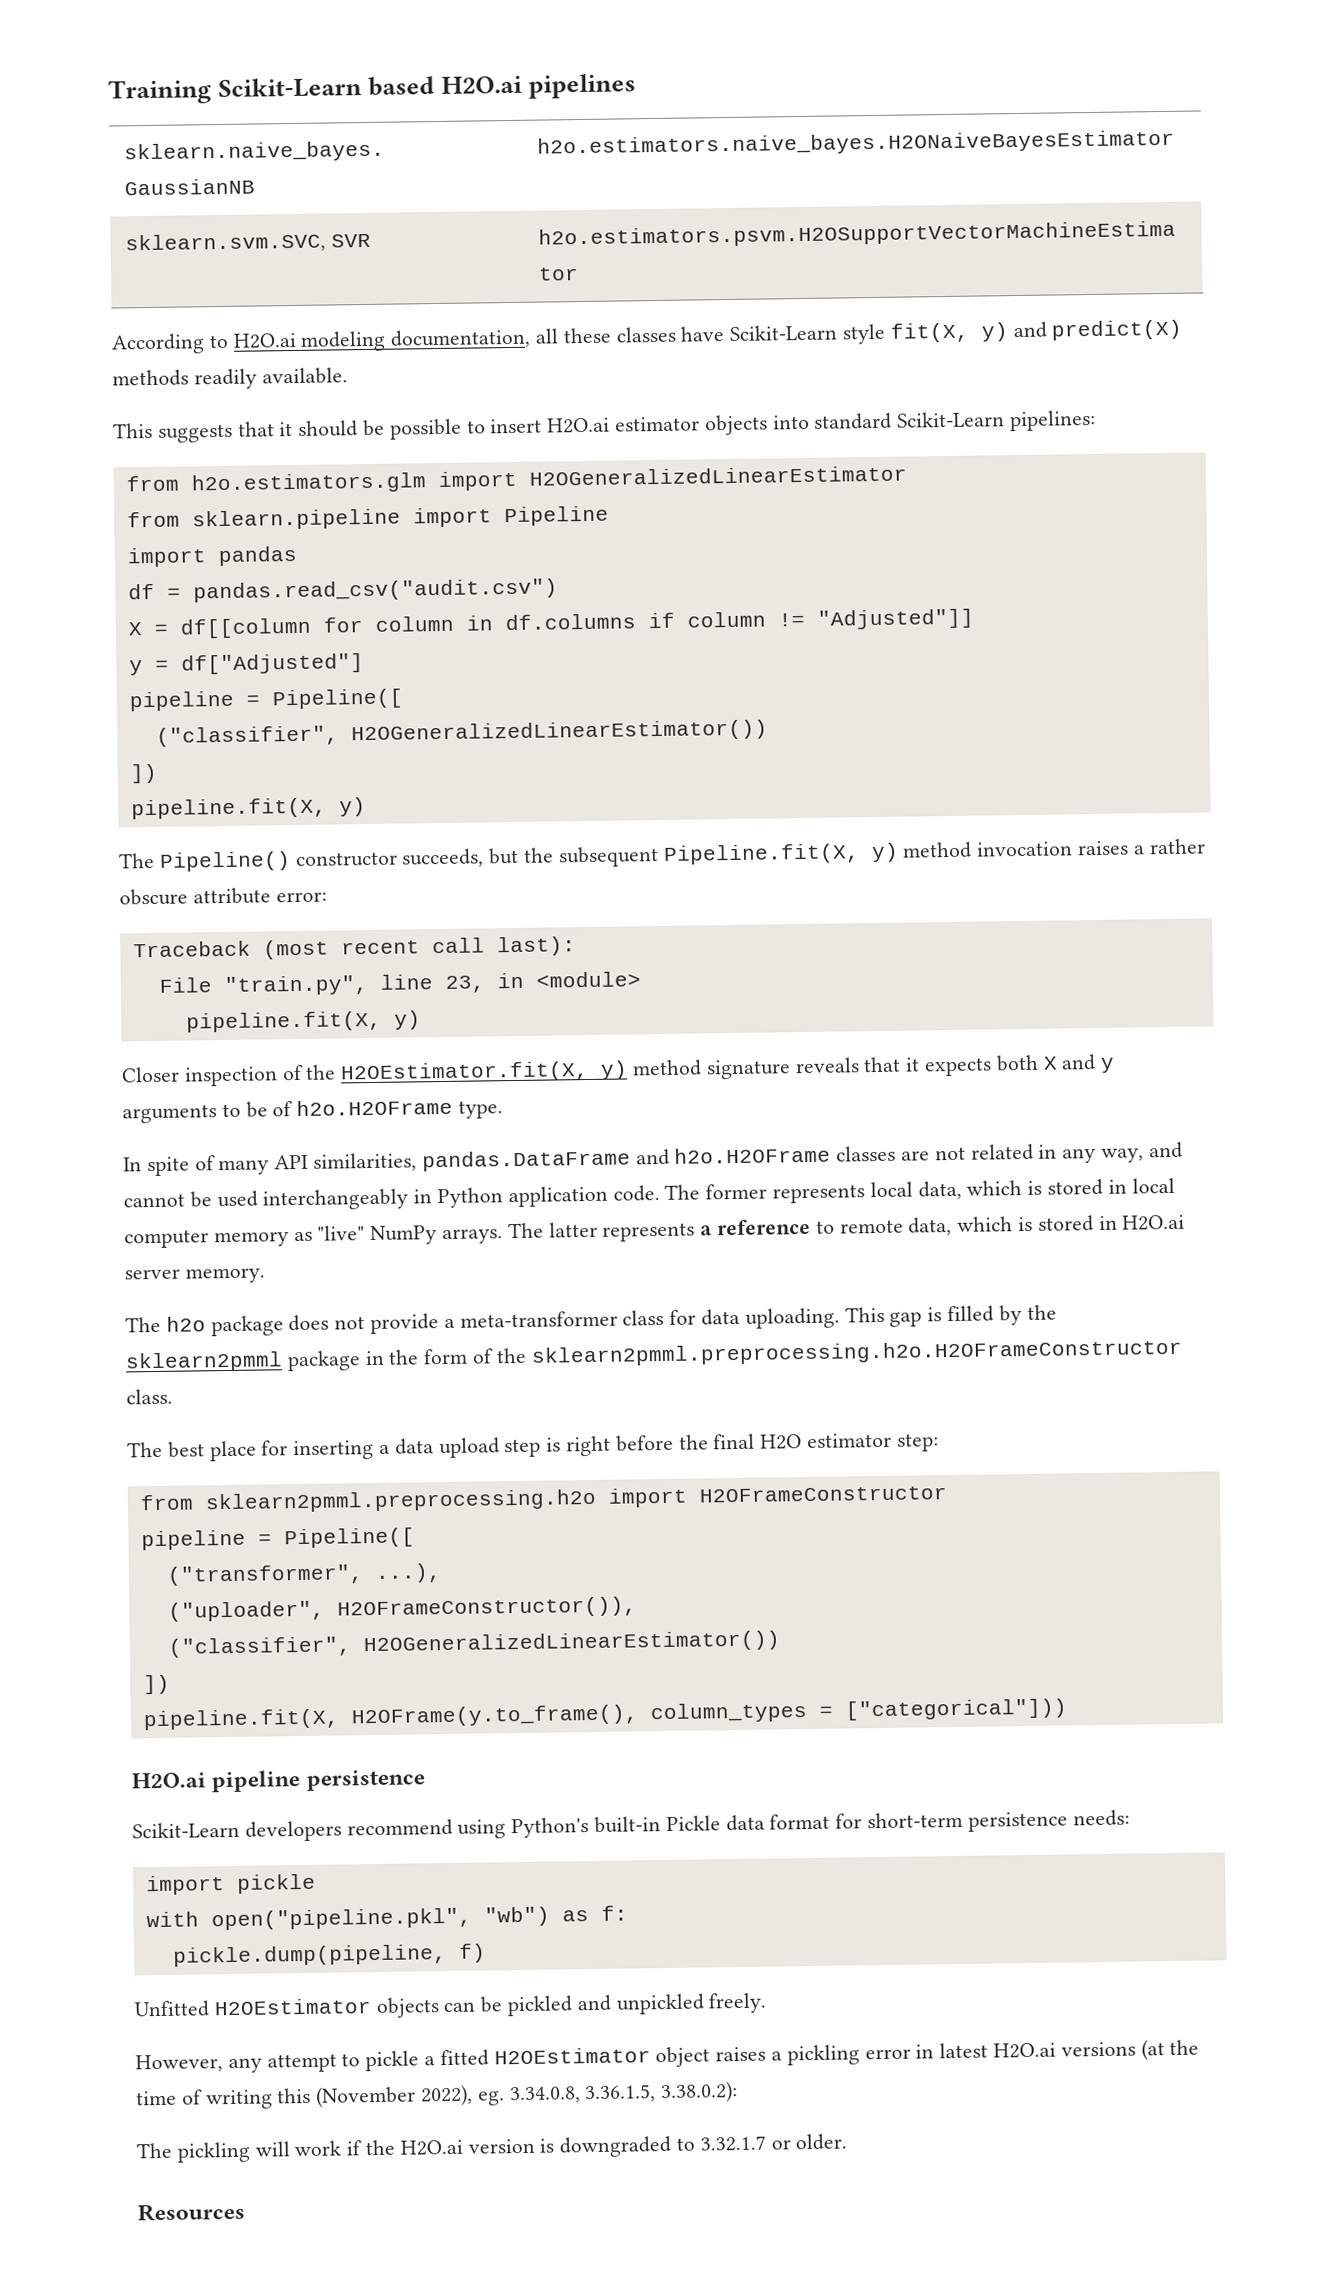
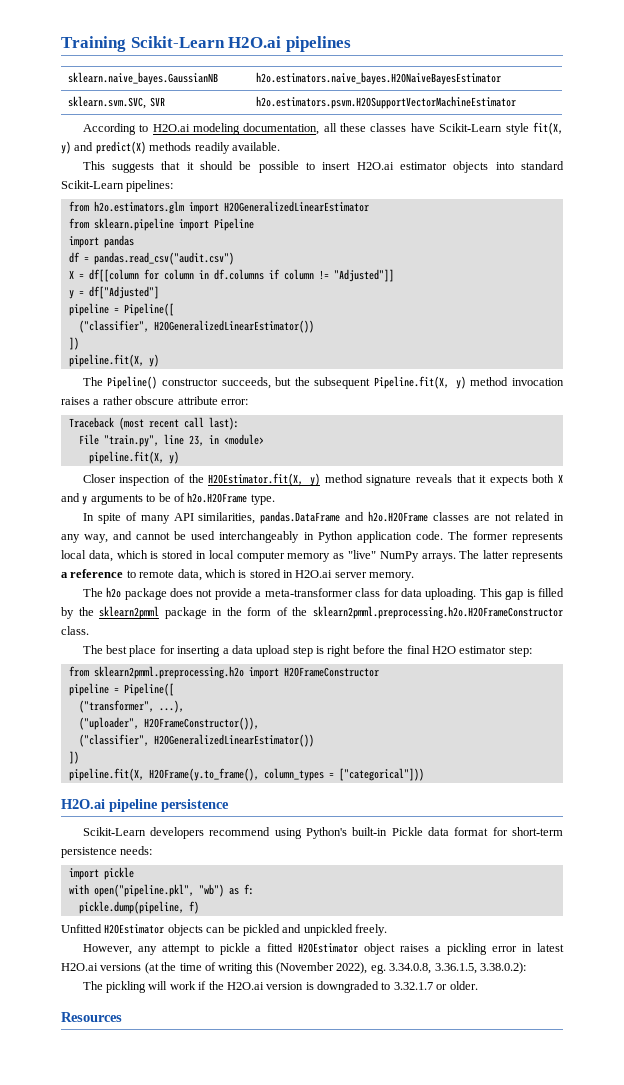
[368,76,436,96] based -> (225, 42) none

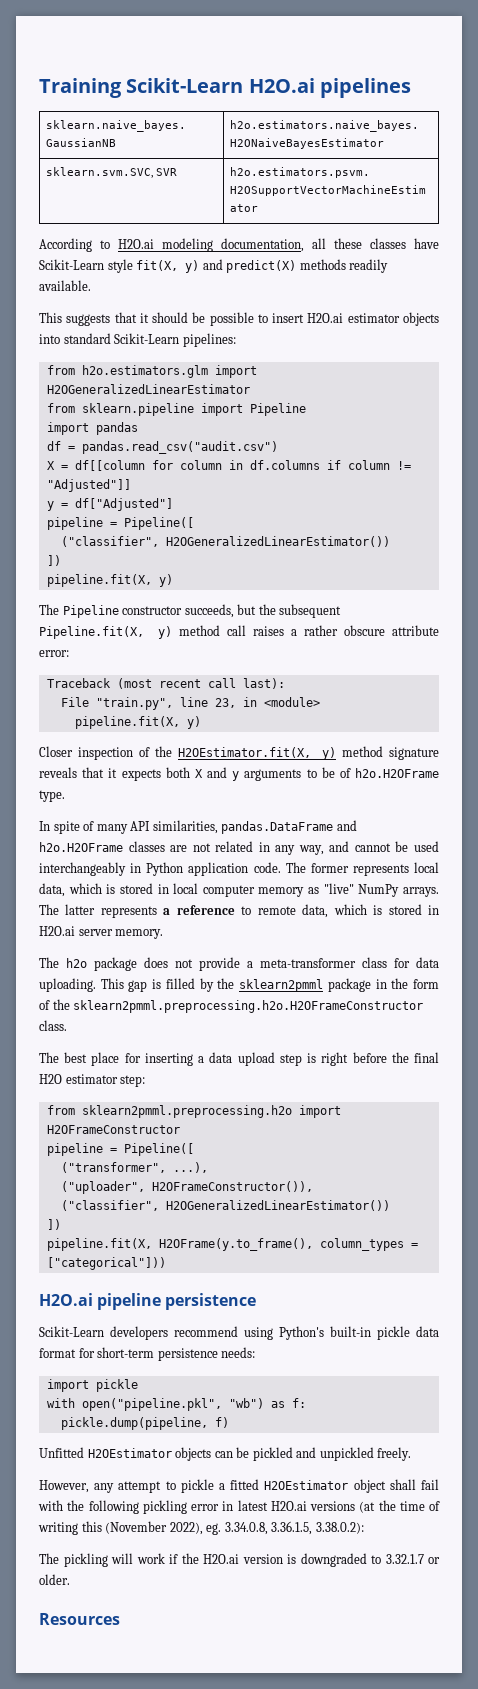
[107,376,158,389] Pipeline() -> [62,605,119,618] Pipeline
[512,378,564,386] invocation -> [226,625,246,636] call
[391,827,423,836] Pickle -> [377,1326,410,1340] pickle
[400,944,442,952] raises a -> [389,1479,439,1490] [38,1500,139,1514] shall fail with the following

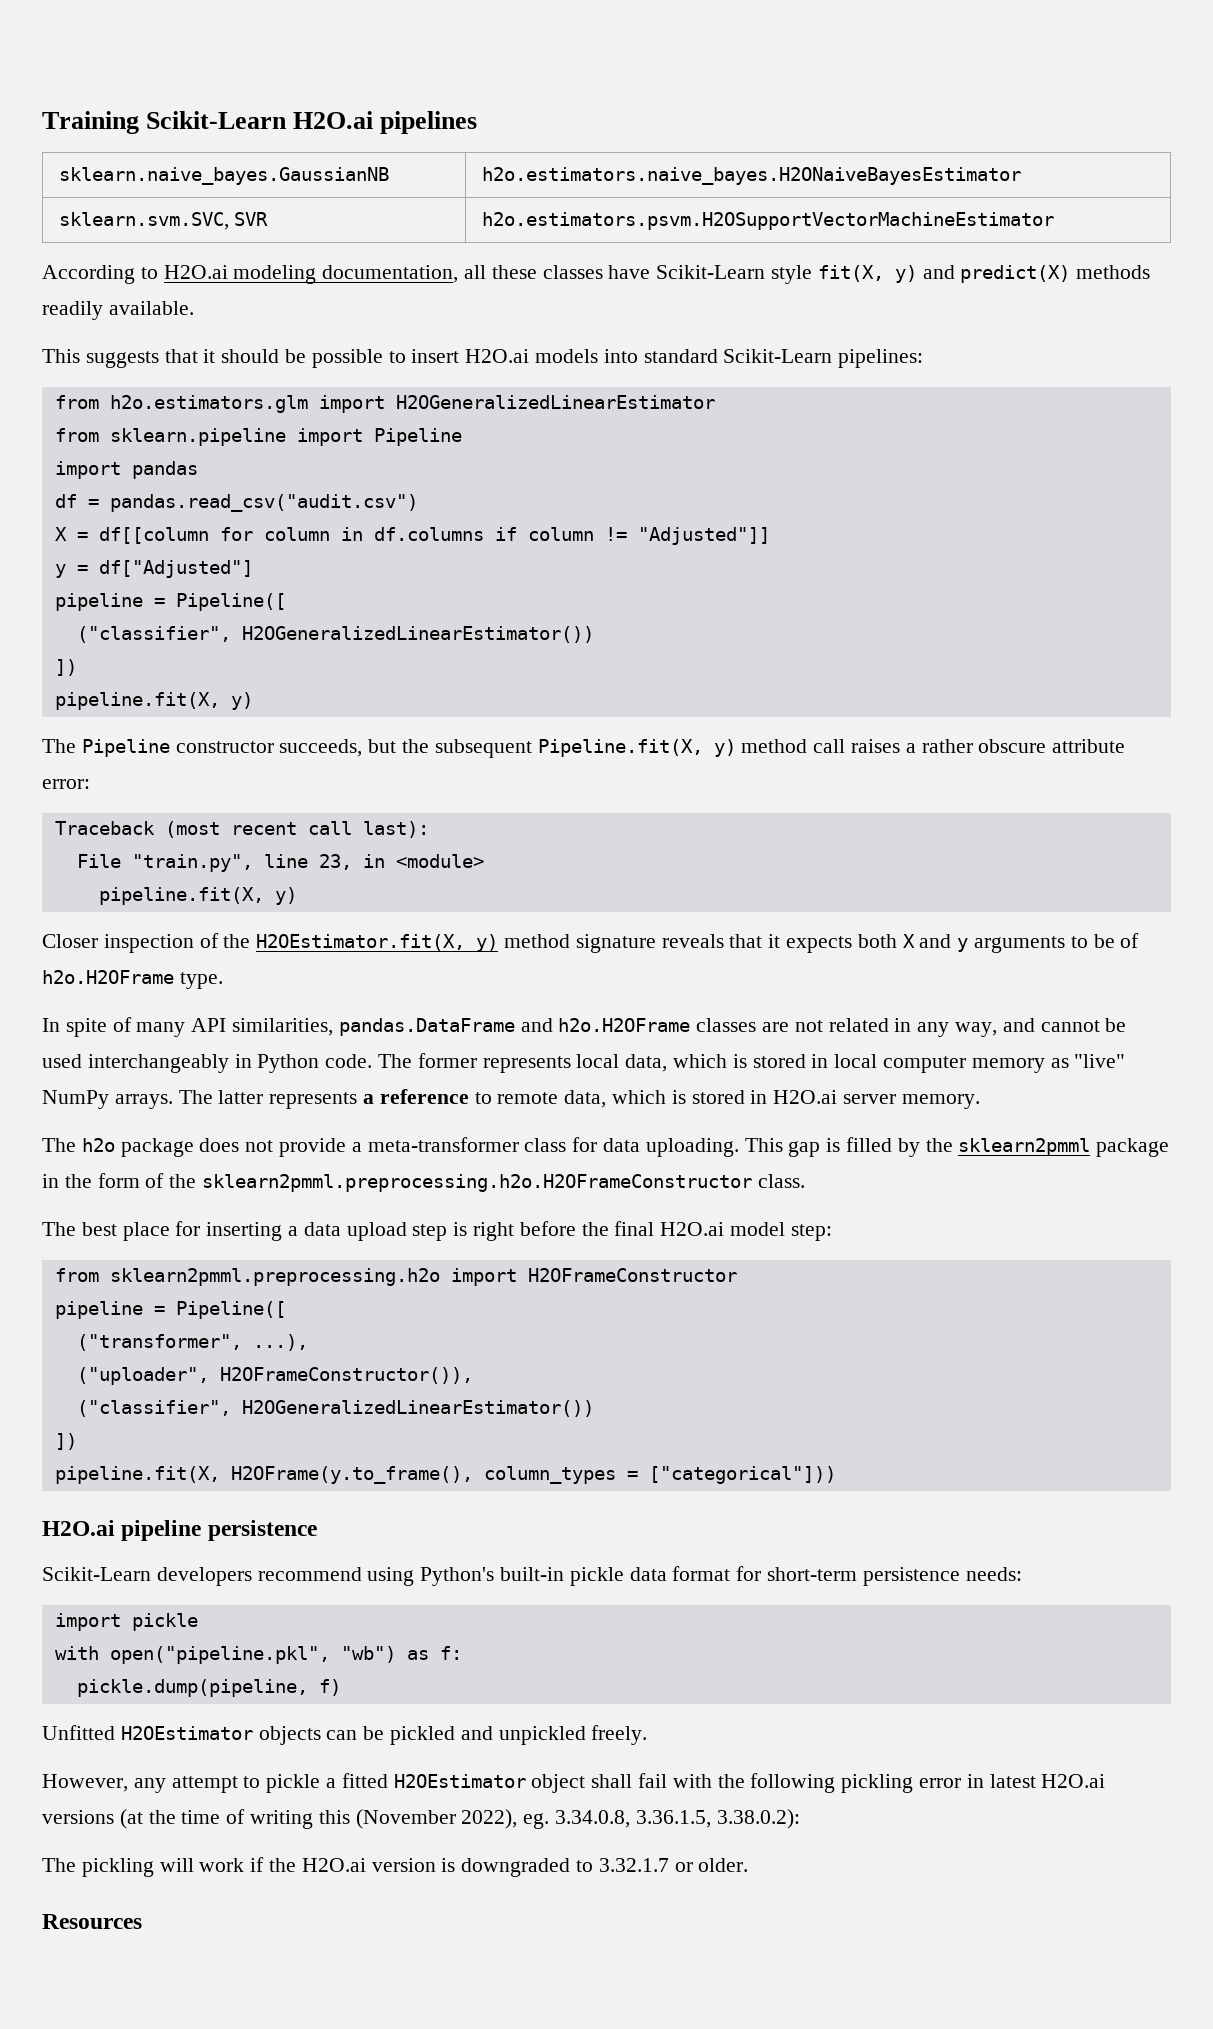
[347,312,439,326] estimator objects -> [535,349,599,363] models
[188,862,249,876] application -> (320, 1063) none
[39,1074,118,1084] H2O estimator -> [660,1222,786,1236] H2O.ai model

